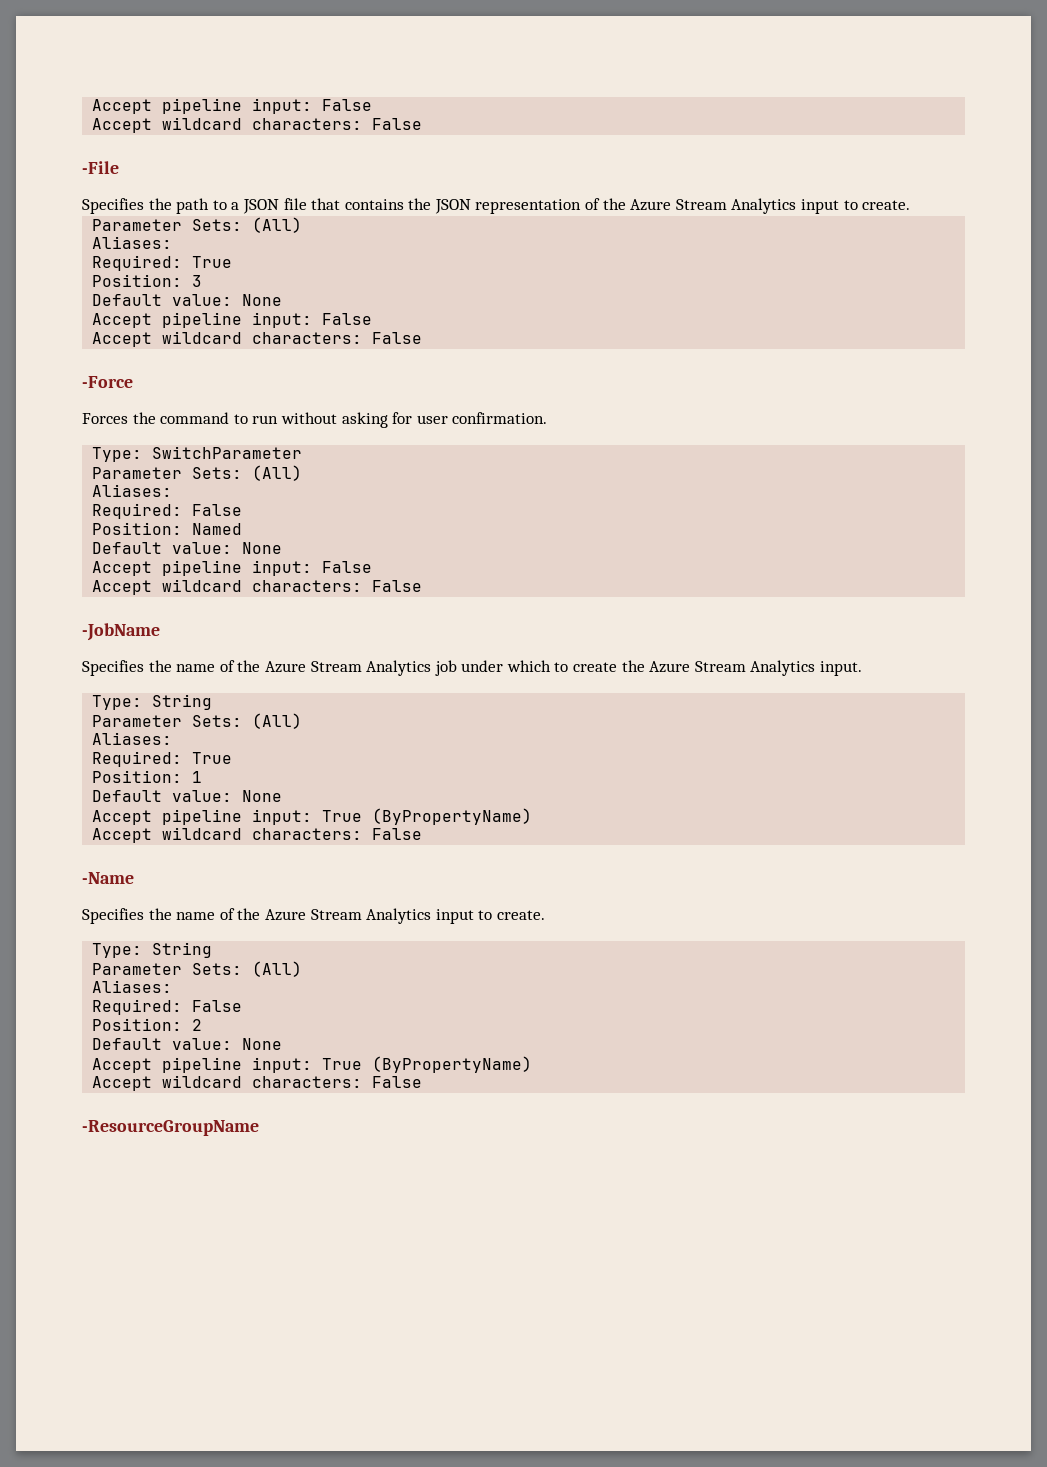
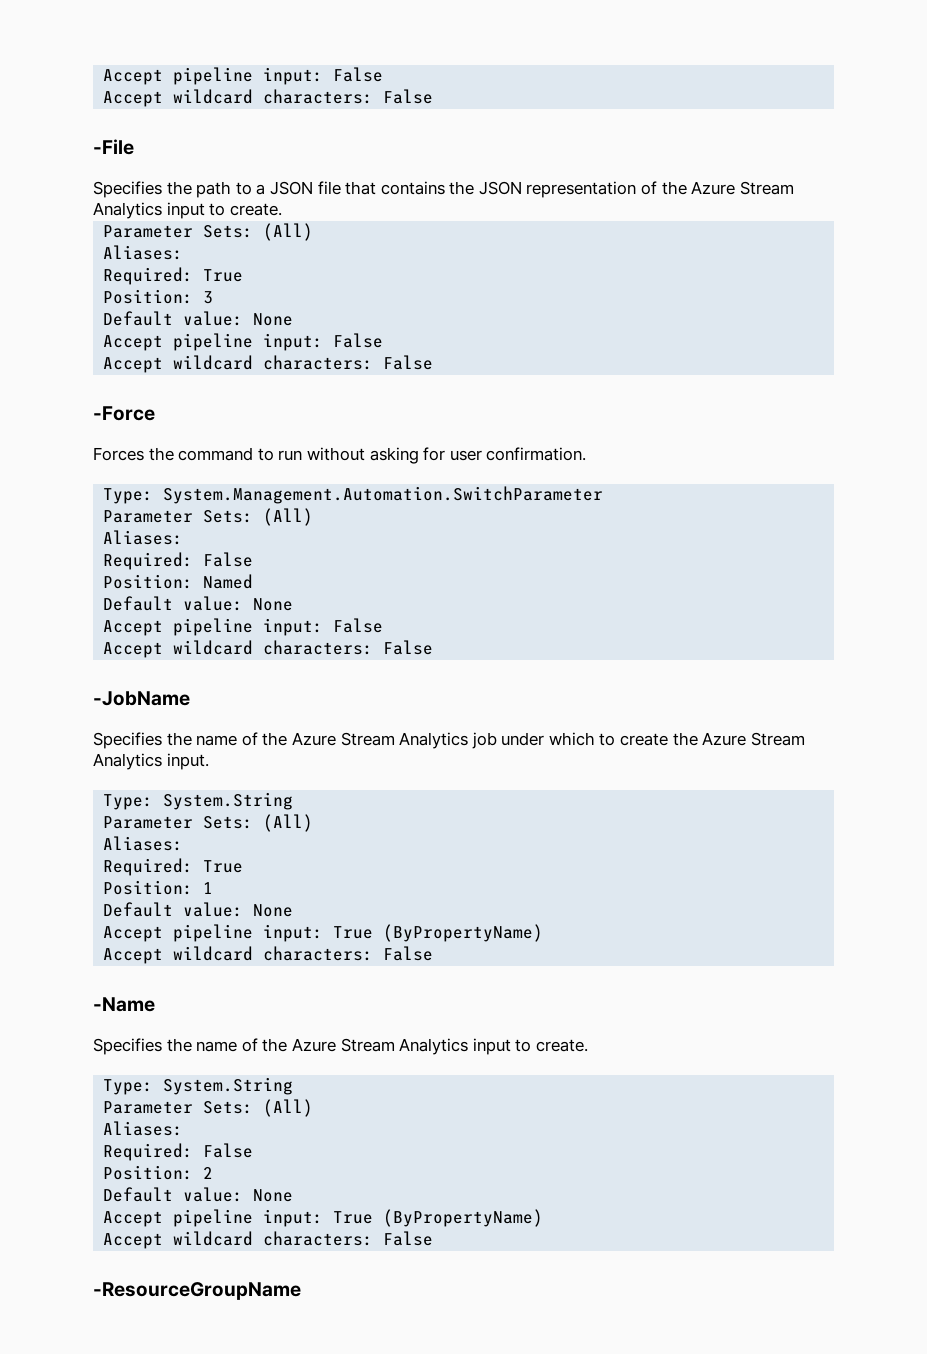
[152,446,303,459] SwitchParameter -> [163,486,604,504] System.Management.Automation.SwitchParameter
[152,694,213,710] String -> [163,792,294,810] System.String
[152,942,213,958] String -> [163,1077,294,1095] System.String

